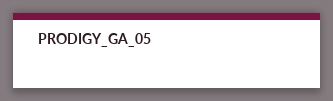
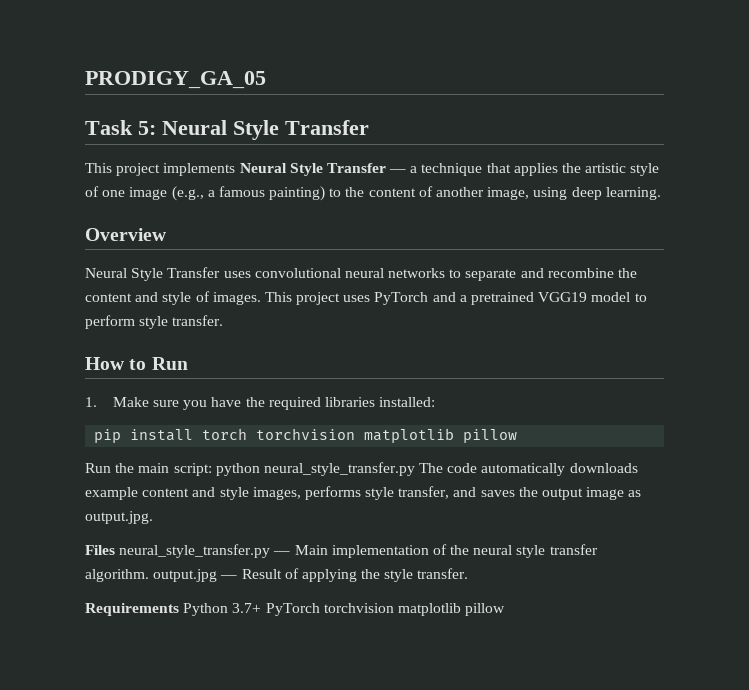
(151, 40) none -> [85,120,369,140] [85,163,660,176] [85,186,661,201] [85,228,166,241] [85,267,638,281] [85,291,647,305] [85,315,224,329] [85,357,188,370] [85,397,436,410] [94,428,518,443] [85,462,638,476] [85,486,642,500] [85,511,153,524] [85,544,598,558] [85,568,469,582] [85,603,506,616] // Task 5: Neural Style Transfer // This project implements Neural Style Transfer — a technique that applies the artistic style of one image (e.g., a famous painting) to the content of another image, using deep learning. // Overview // Neural Style Transfer uses convolutional neural networks to separate and recombine the content and style of images. This project uses PyTorch and a pretrained VGG19 model to perform style transfer. // How to Run // 1. Make sure you have the required libraries installed: // pip install torch torchvision matplotlib pillow // Run the main script: python neural_style_transfer.py The code automatically downloads example content and style images, performs style transfer, and saves the output image as output.jpg. // Files neural_style_transfer.py — Main implementation of the neural style transfer algorithm. output.jpg — Result of applying the style transfer. // Requirements Python 3.7+ PyTorch torchvision matplotlib pillow

